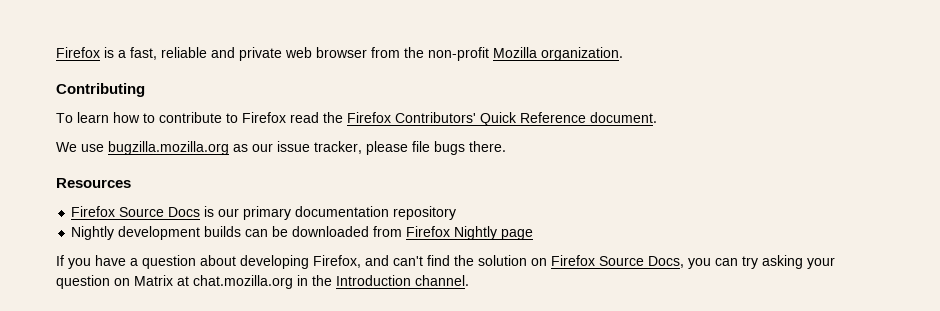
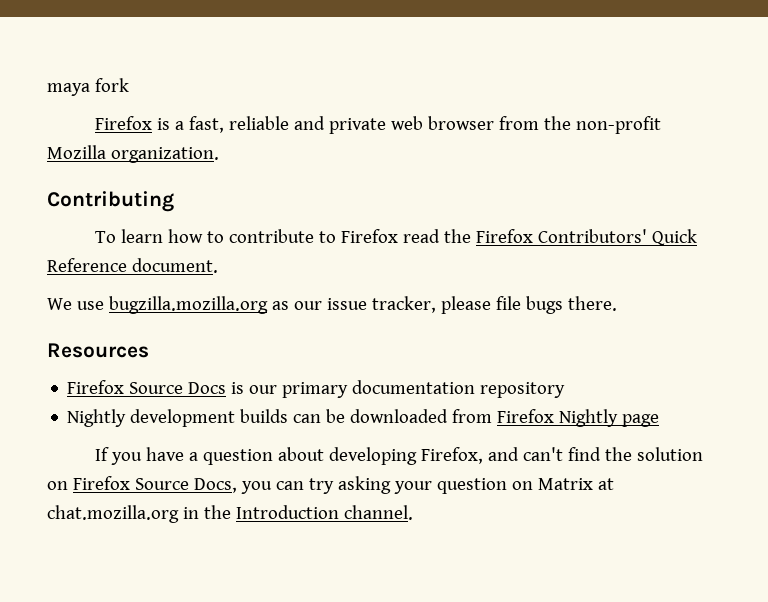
(56, 52) none -> [47,78,129,96] maya fork //

